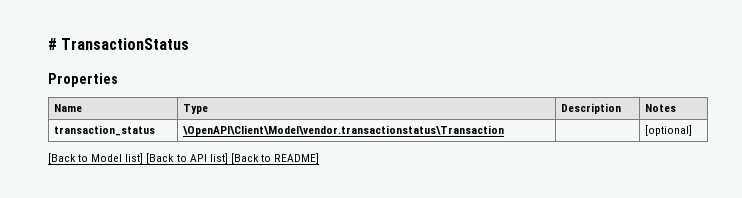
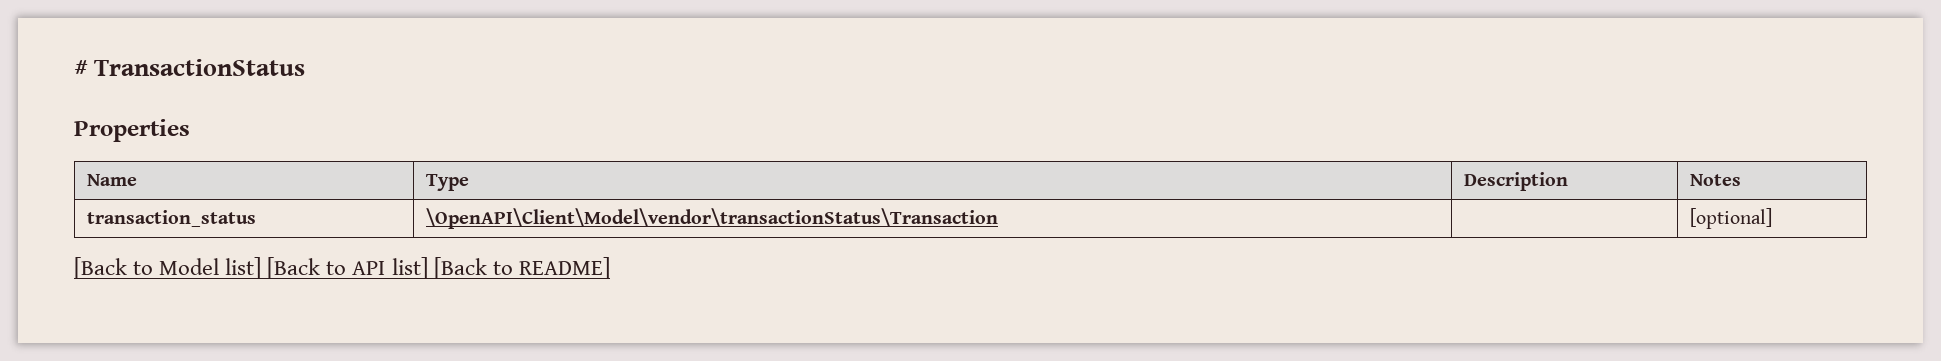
[183,125,505,136] \OpenAPI\Client\Model\vendor.transactionstatus\Transaction -> [425,208,998,229] \OpenAPI\Client\Model\vendor\transactionStatus\Transaction

